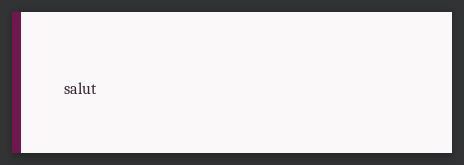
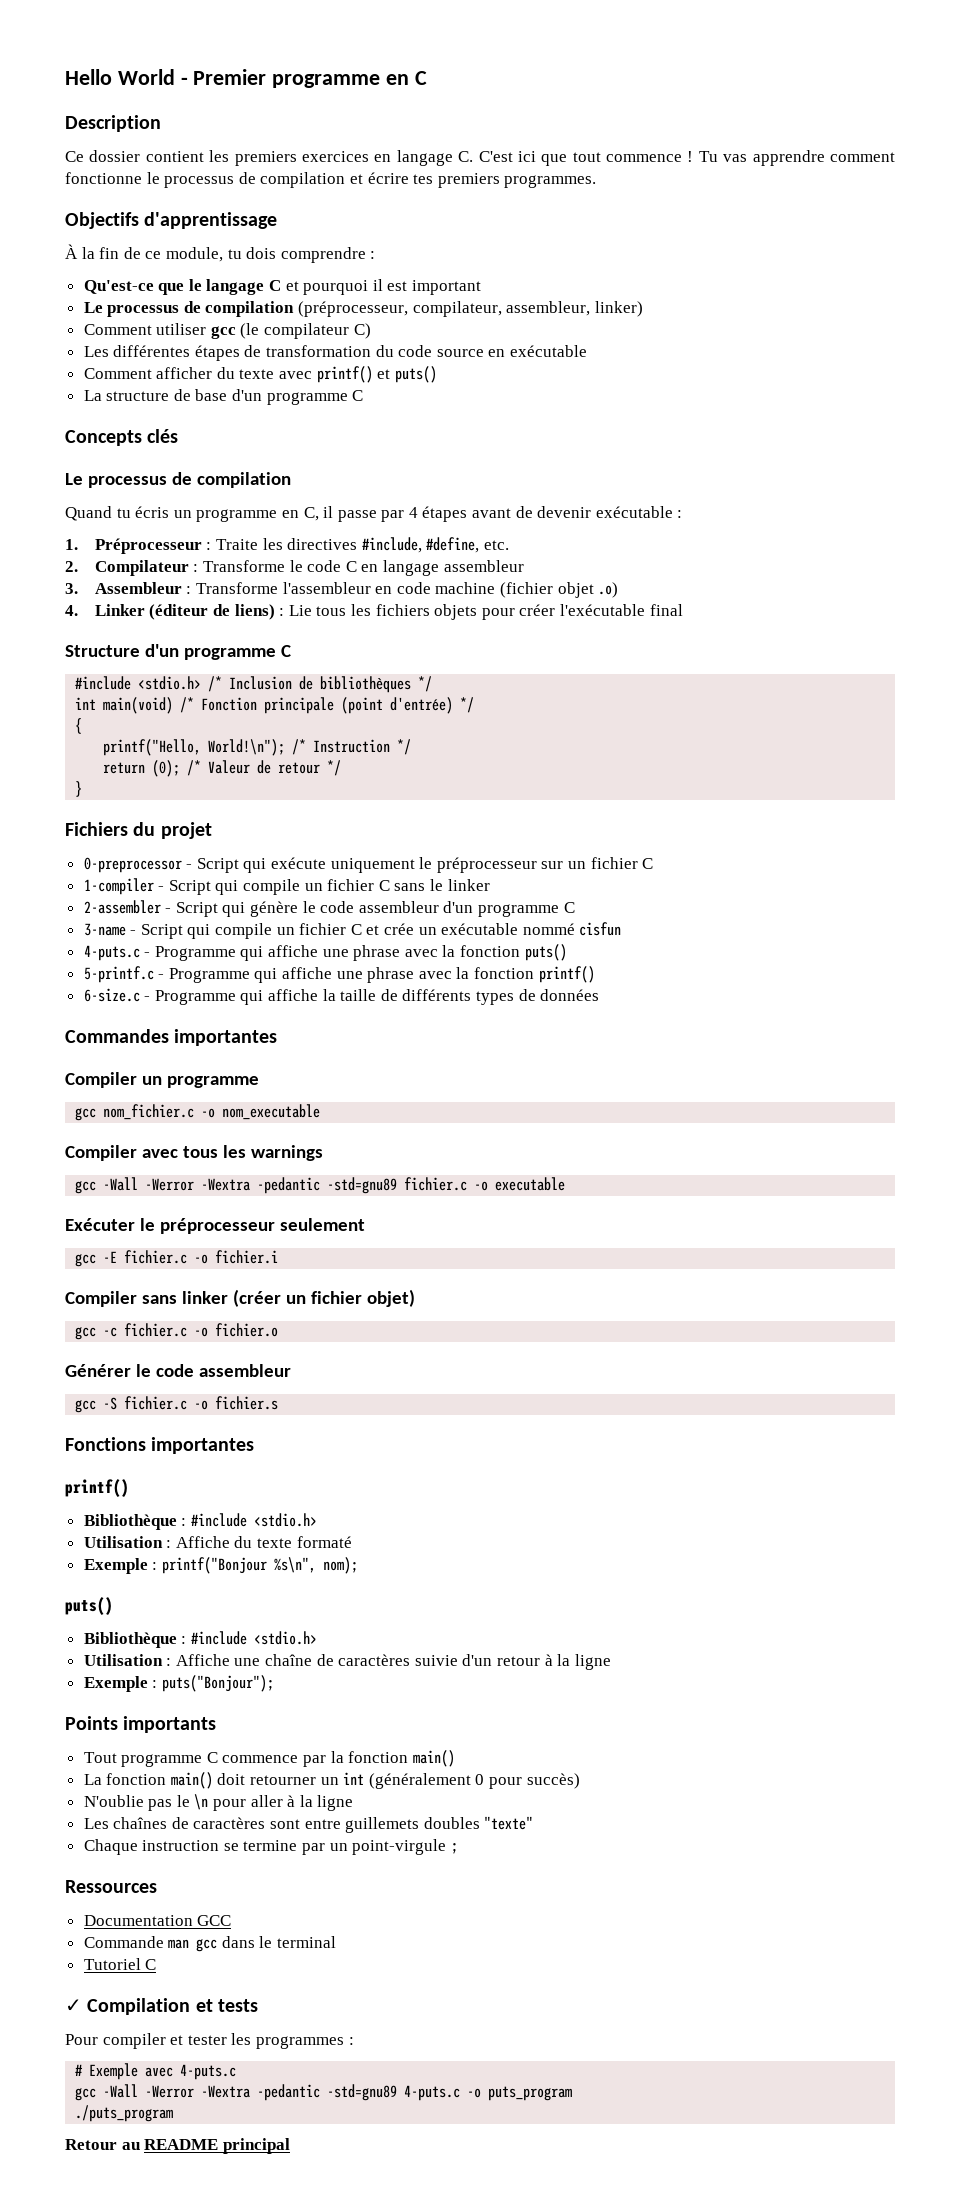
[64,82,97,94] salut -> [65,69,427,88] [65,115,161,132] [65,150,896,166] [65,172,597,188] [65,212,278,229] [65,244,376,263] [83,279,482,295] [83,301,643,317] [83,323,371,339] [83,345,588,361] [83,366,437,383] [83,389,364,405] [65,429,179,446] [65,472,291,488] [65,506,683,522] [65,537,509,554] [65,560,524,576] [65,582,619,598] [65,604,683,620] [65,644,291,660] [75,676,433,693] [75,697,475,714] [75,718,83,734] [103,739,412,756] [103,760,342,777] [75,781,83,797] [65,822,212,839] [83,857,654,873] [83,878,490,895] [83,900,575,917] [83,922,622,939] [83,944,567,961] [83,966,595,983] [83,988,600,1005] [65,1029,278,1046] [65,1072,259,1088] [75,1104,321,1121] [65,1145,323,1161] [75,1177,566,1194] [65,1218,365,1234] [75,1250,279,1267] [65,1289,415,1307] [75,1323,279,1340] [65,1364,291,1377] [75,1396,279,1413] [65,1437,255,1454] [65,1479,129,1497] [83,1513,317,1530] [83,1536,352,1548] [83,1557,358,1574] [65,1597,113,1615] [83,1631,317,1648] [83,1654,611,1670] [83,1675,274,1692] [65,1716,217,1733] [83,1750,455,1767] [83,1772,580,1789] [83,1794,354,1811] [83,1816,534,1833] [83,1839,458,1855] [65,1880,157,1893] [83,1915,232,1926] [83,1936,337,1952] [83,1958,157,1970] [65,1998,259,2015] [65,2033,354,2049] [75,2063,237,2080] [75,2084,573,2101] [75,2105,174,2122] [65,2138,290,2154] Hello World - Premier programme en C // Description // Ce dossier contient les premiers exercices en langage C. C'est ici que tout commence ! Tu vas apprendre comment fonctionne le processus de compilation et écrire tes premiers programmes. // Objectifs d'apprentissage // À la fin de ce module, tu dois comprendre : // Qu'est-ce que le langage C et pourquoi il est important // Le processus de compilation (préprocesseur, compilateur, assembleur, linker) // Comment utiliser gcc (le compilateur C) // Les différentes étapes de transformation du code source en exécutable // Comment afficher du texte avec printf() et puts() // La structure de base d'un programme C // Concepts clés // Le processus de compilation // Quand tu écris un programme en C, il passe par 4 étapes avant de devenir exécutable : // 1. Préprocesseur : Traite les directives #include, #define, etc. // 2. Compilateur : Transforme le code C en langage assembleur // 3. Assembleur : Transforme l'assembleur en code machine (fichier objet .o) // 4. Linker (éditeur de liens) : Lie tous les fichiers objets pour créer l'exécutable final // Structure d'un programme C // #include <stdio.h> /* Inclusion de bibliothèques */ // int main(void) /* Fonction principale (point d'entrée) */ // { // printf("Hello, World!\n"); /* Instruction */ // return (0); /* Valeur de retour */ // } // Fichiers du projet // 0-preprocessor - Script qui exécute uniquement le préprocesseur sur un fichier C // 1-compiler - Script qui compile un fichier C sans le linker // 2-assembler - Script qui génère le code assembleur d'un programme C // 3-name - Script qui compile un fichier C et crée un exécutable nommé cisfun // 4-puts.c - Programme qui affiche une phrase avec la fonction puts() // 5-printf.c - Programme qui affiche une phrase avec la fonction printf() // 6-size.c - Programme qui affiche la taille de différents types de données // Commandes importantes // Compiler un programme // gcc nom_fichier.c -o nom_executable // Compiler avec tous les warnings // gcc -Wall -Werror -Wextra -pedantic -std=gnu89 fichier.c -o executable // Exécuter le préprocesseur seulement // gcc -E fichier.c -o fichier.i // Compiler sans linker (créer un fichier objet) // gcc -c fichier.c -o fichier.o // Générer le code assembleur // gcc -S fichier.c -o fichier.s // Fonctions importantes // printf() // Bibliothèque : #include <stdio.h> // Utilisation : Affiche du texte formaté // Exemple : printf("Bonjour %s\n", nom); // puts() // Bibliothèque : #include <stdio.h> // Utilisation : Affiche une chaîne de caractères suivie d'un retour à la ligne // Exemple : puts("Bonjour"); // Points importants // Tout programme C commence par la fonction main() // La fonction main() doit retourner un int (généralement 0 pour succès) // N'oublie pas le \n pour aller à la ligne // Les chaînes de caractères sont entre guillemets doubles "texte" // Chaque instruction se termine par un point-virgule ; // Ressources // Documentation GCC // Commande man gcc dans le terminal // Tutoriel C // ✓ Compilation et tests // Pour compiler et tester les programmes : // # Exemple avec 4-puts.c // gcc -Wall -Werror -Wextra -pedantic -std=gnu89 4-puts.c -o puts_program // ./puts_program // Retour au README principal

